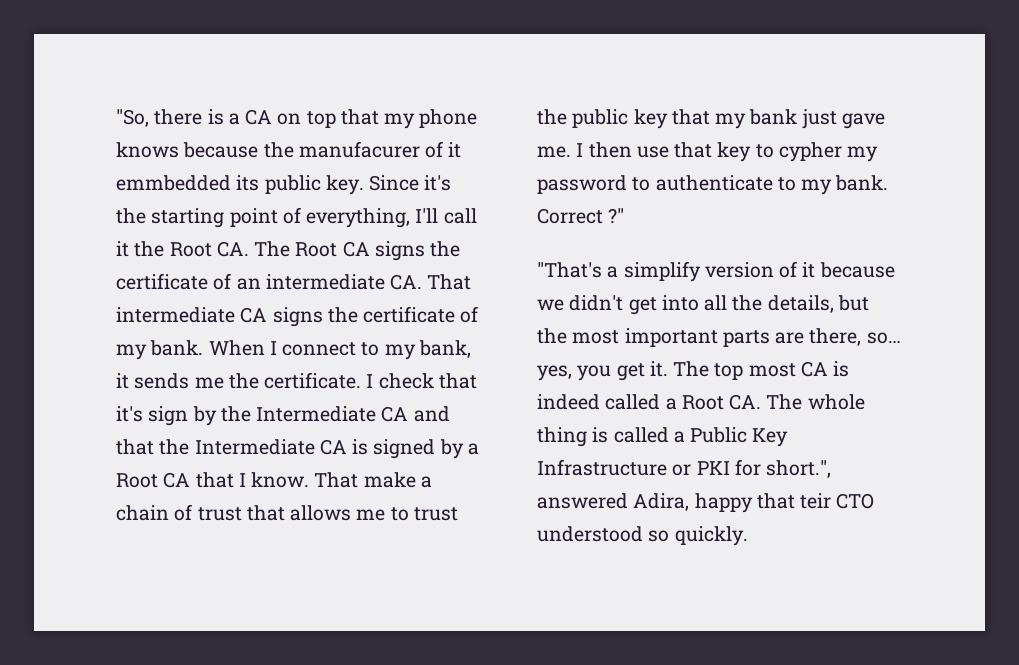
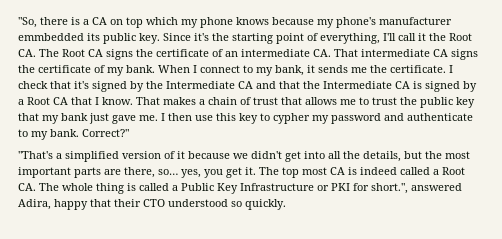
[340,109,379,125] that -> [146,17,178,25] which
[263,141,462,158] the manufacurer of it -> [317,17,452,28] my phone's manufacturer
[148,406,189,426] sign -> [92,81,127,92] signed
[363,472,416,488] make -> [163,97,196,105] makes
[674,142,713,158] that -> [216,113,236,121] this
[632,177,651,191] to -> [384,113,404,121] and
[537,208,625,224] Correct ?" -> [82,129,129,137] Correct?"
[623,261,701,282] simplify -> [65,151,119,162] simplified
[800,493,832,509] teir -> [114,199,141,207] their

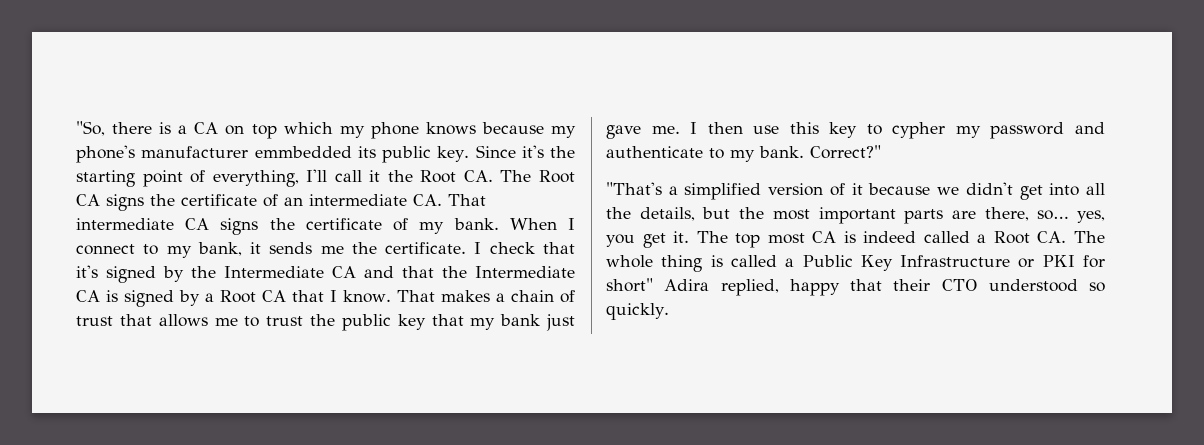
[371,183,462,194] [18,199,51,210] short.", answered Adira, -> [606,278,779,296] short" Adira replied,

